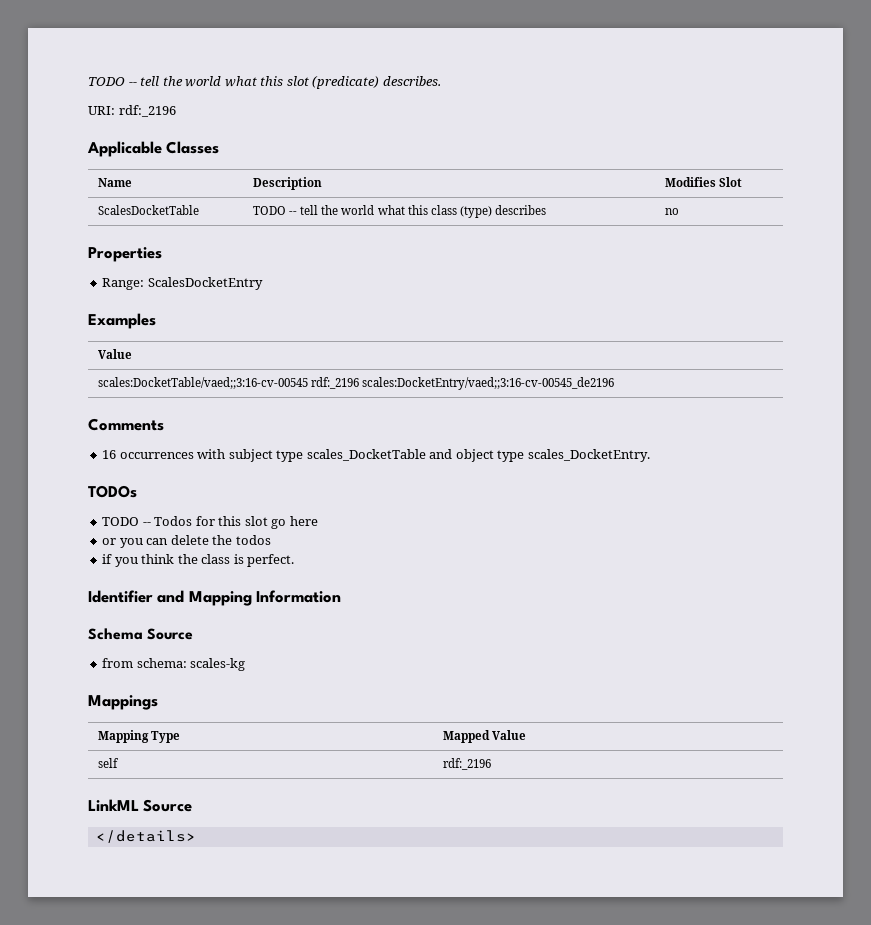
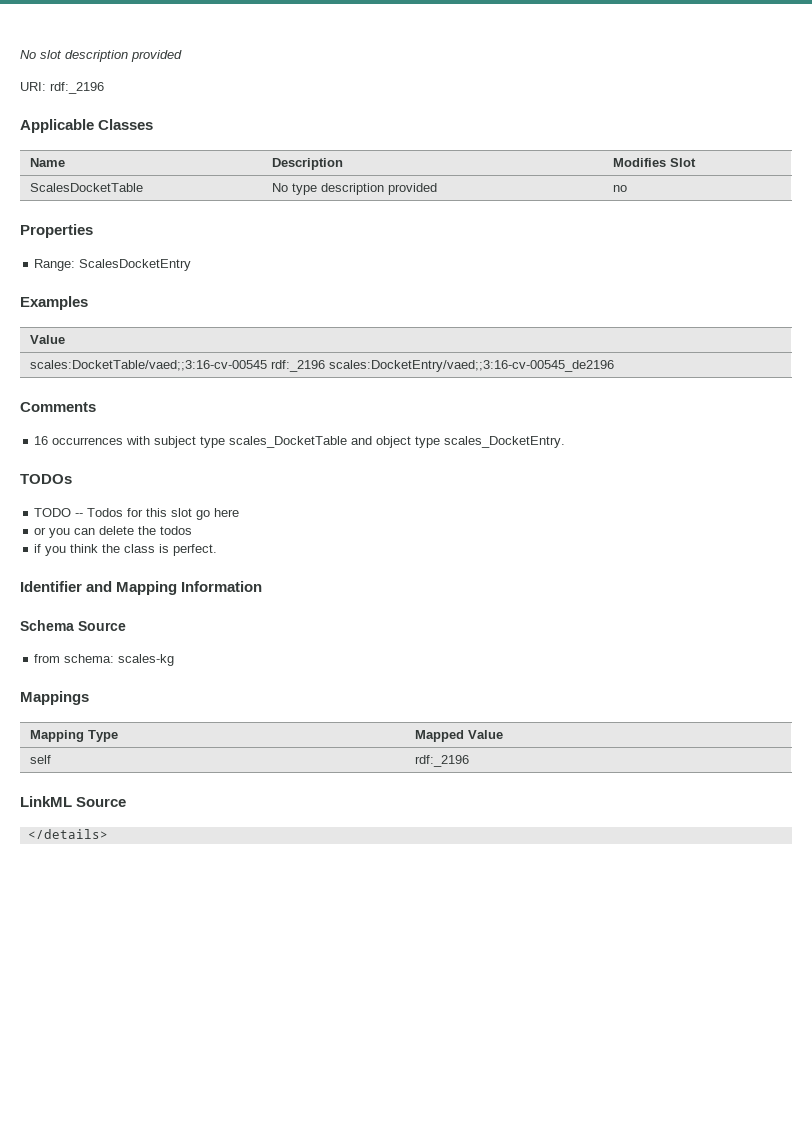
[88,76,441,89] TODO -- tell the world what this slot (predicate) describes. -> [20,50,182,62] No slot description provided
[252,205,546,218] TODO -- tell the world what this class (type) describes -> [272,183,438,195] No type description provided

